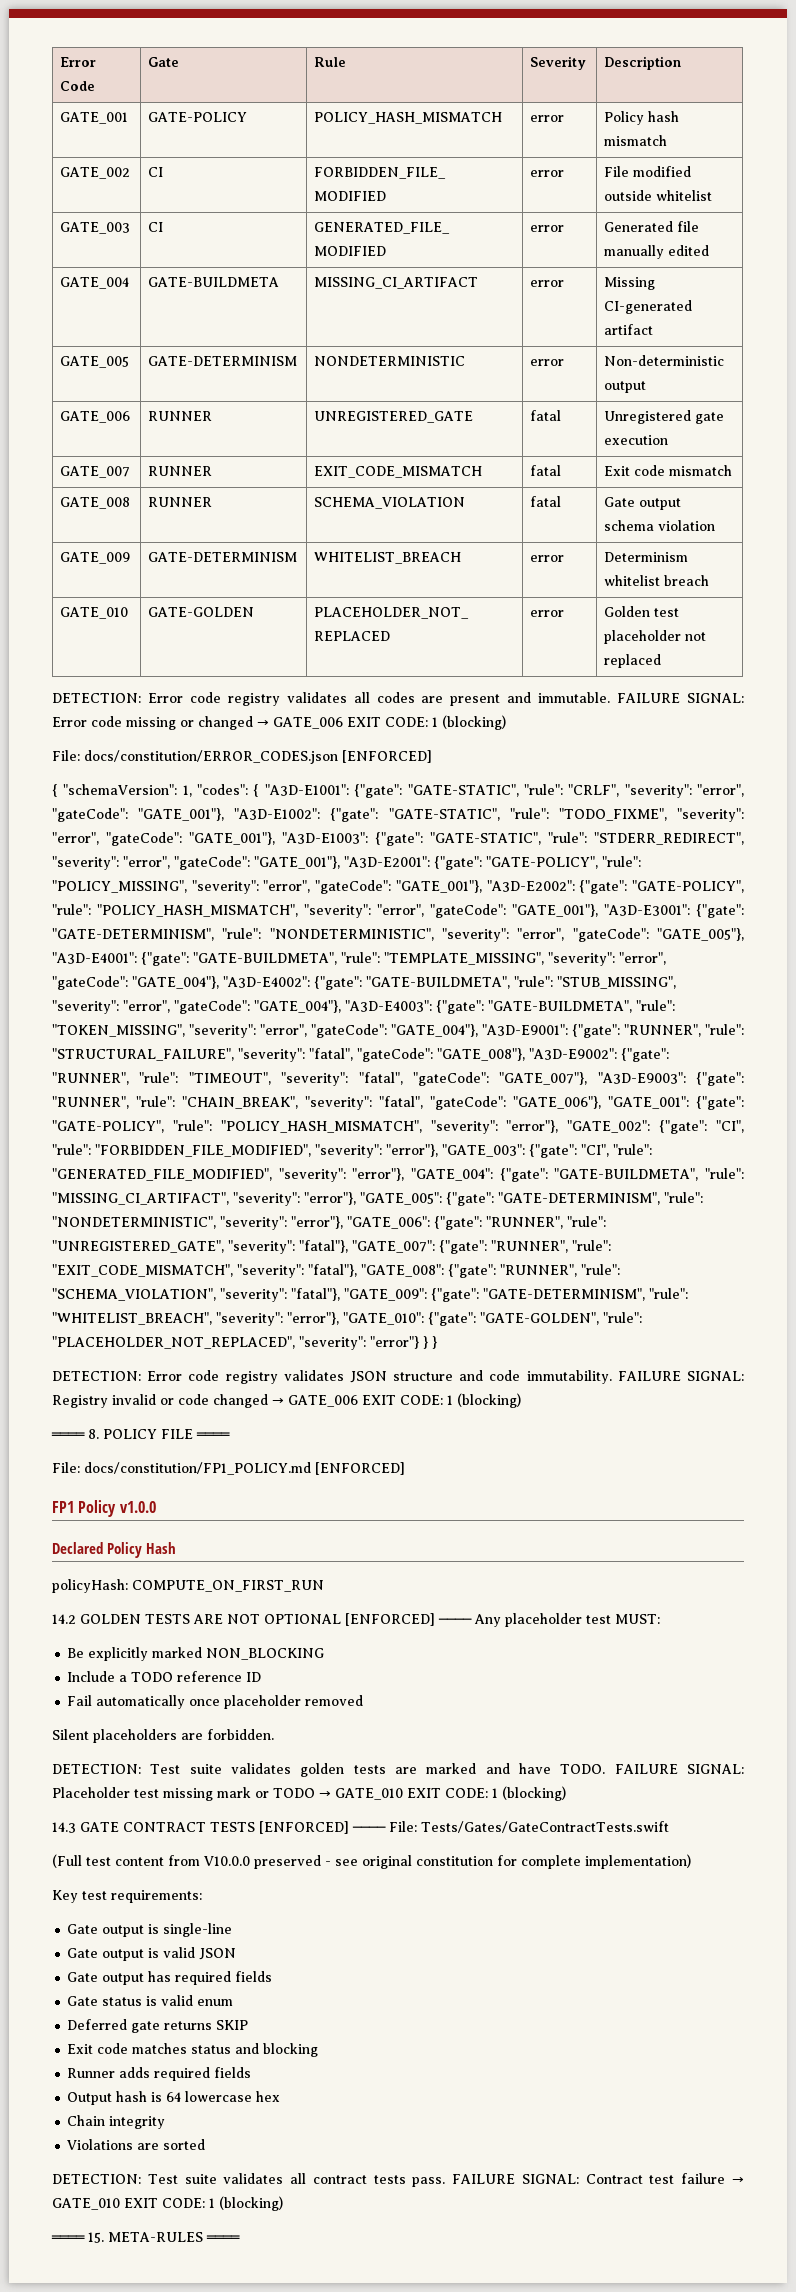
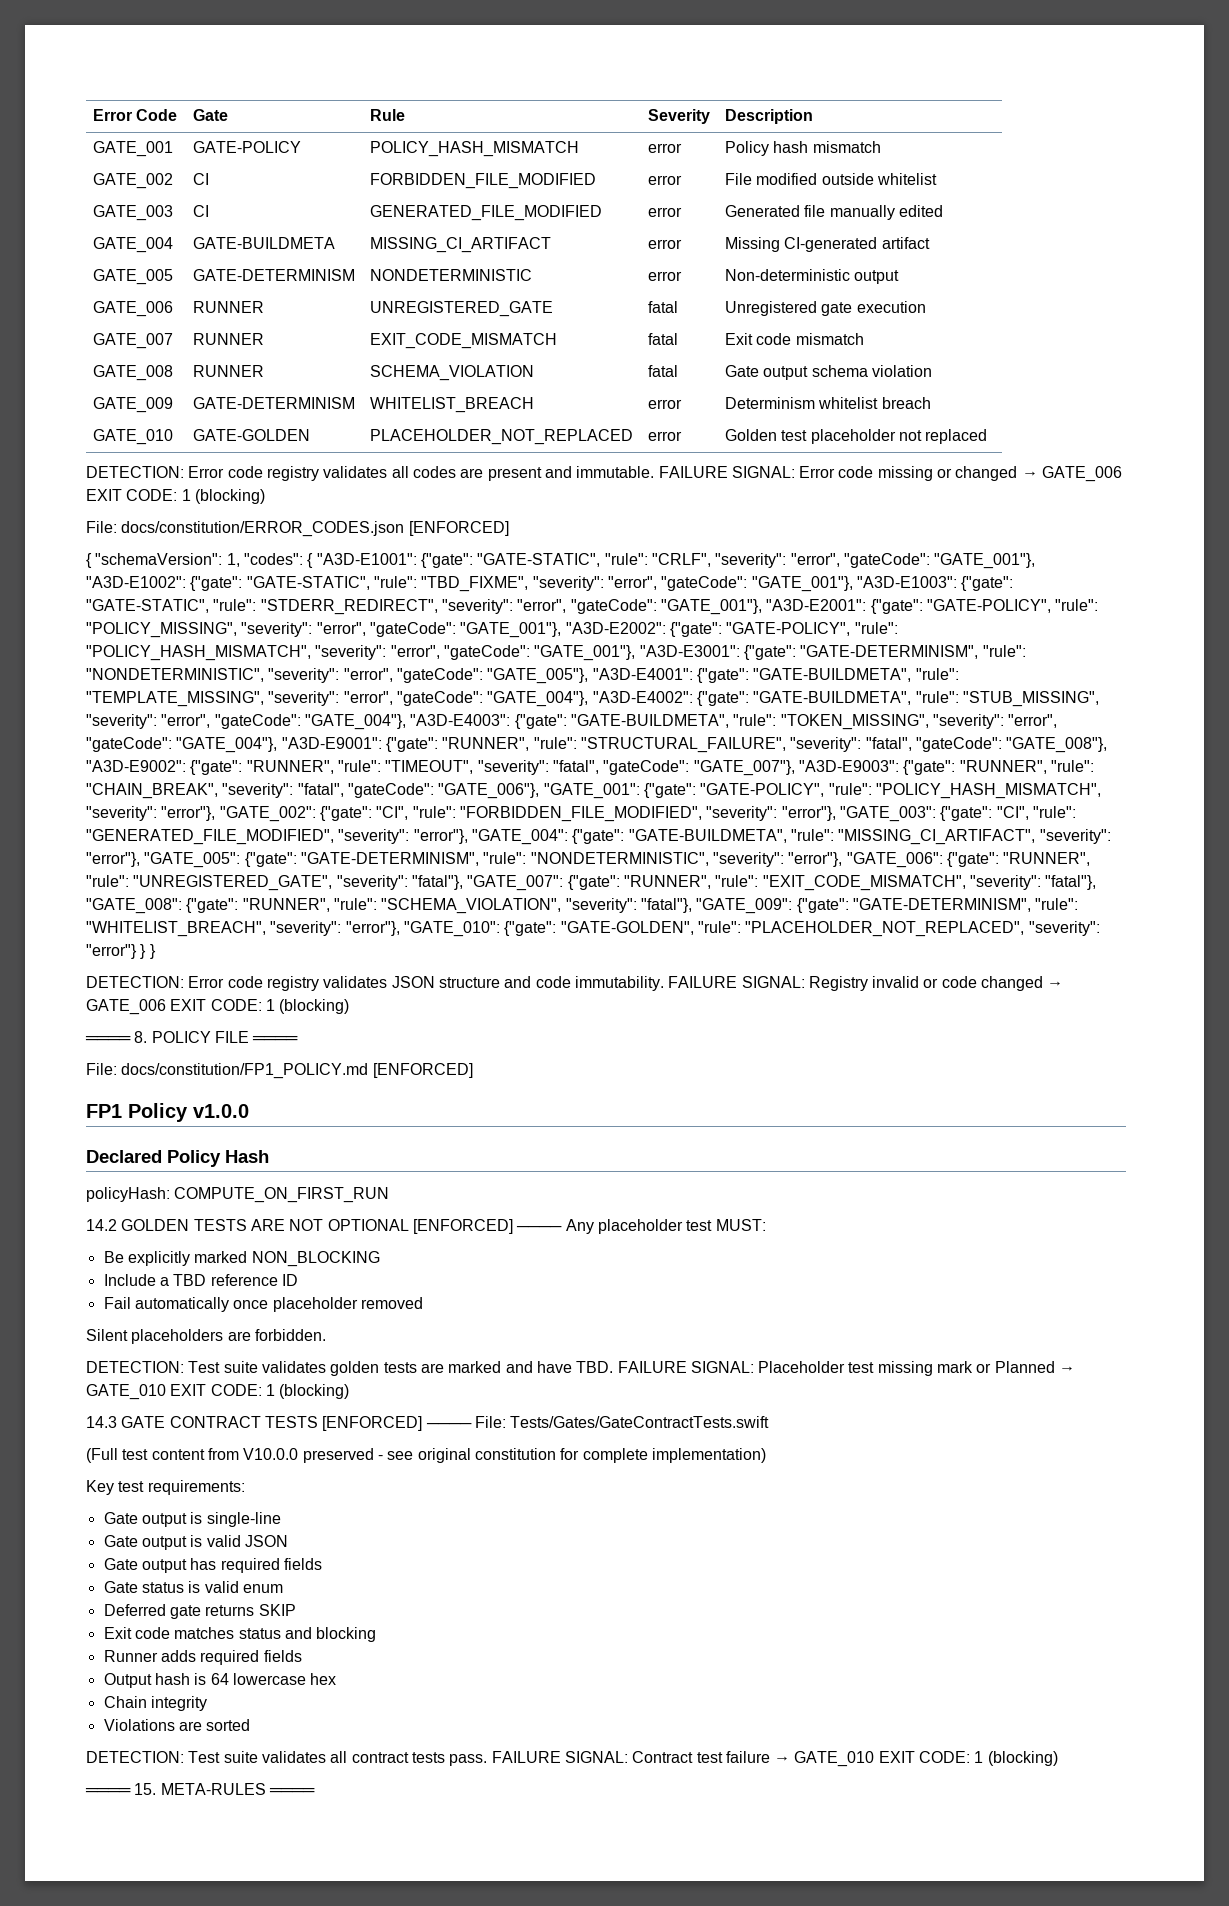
[558,808,667,821] "TODO_FIXME", -> [421,576,529,592] "TBD_FIXME",
[131,1672,174,1682] TODO -> [173,1274,207,1286] TBD
[560,1764,606,1774] TODO. -> [576,1361,614,1373] TBD.
[273,1788,315,1798] TODO -> [994,1361,1055,1373] Planned

